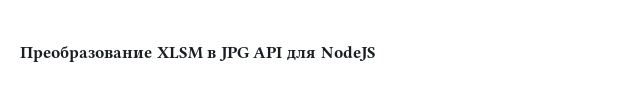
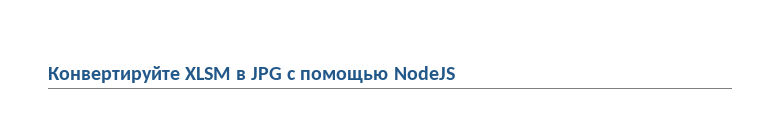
[20,46,152,62] Преобразование -> [48,66,180,83] Конвертируйте
[253,46,316,61] API для -> [287,70,389,83] с помощью

